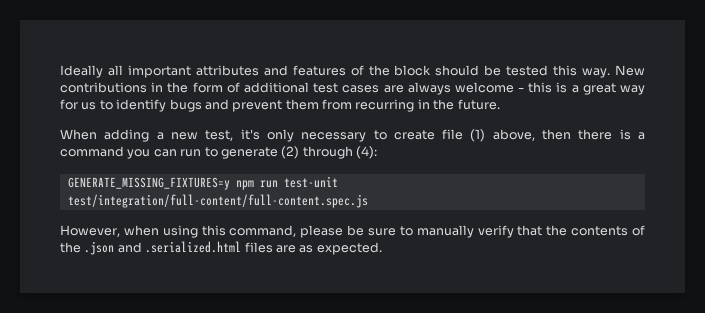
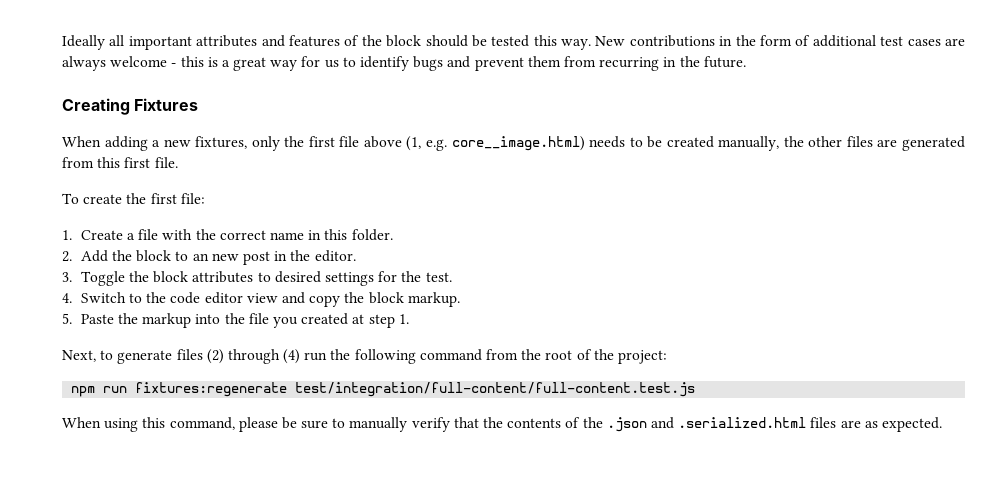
(500, 104) none -> [62,98,199,115] // Creating Fixtures
[205,129,645,142] [60,146,202,159] test, it's only necessary to create file (1) above, then there is a command you can run -> [195,136,965,151] [62,157,178,168] [62,193,205,204] [62,229,393,241] [62,250,356,265] [62,271,452,286] [62,292,460,307] [62,313,409,328] [62,350,96,362] fixtures, only the first file above (1, e.g. core__image.html) needs to be created manually, the other files are generated from this first file. // To create the first file: // 1. Create a file with the correct name in this folder. // 2. Add the block to an new post in the editor. // 3. Toggle the block attributes to desired settings for the test. // 4. Switch to the code editor view and copy the block markup. // 5. Paste the markup into the file you created at step 1. // Next,
(278, 153) none -> [176,349,203,360] files
[356,146,377,159] [67,176,338,190] [67,194,368,208] [60,225,159,237] (4): // GENERATE_MISSING_FIXTURES=y npm run test-unit test/integration/full-content/full-content.spec.js // However, when -> [283,349,667,364] [71,382,696,397] [62,417,101,428] (4) run the following command from the root of the project: // npm run fixtures:regenerate test/integration/full-content/full-content.test.js // When

